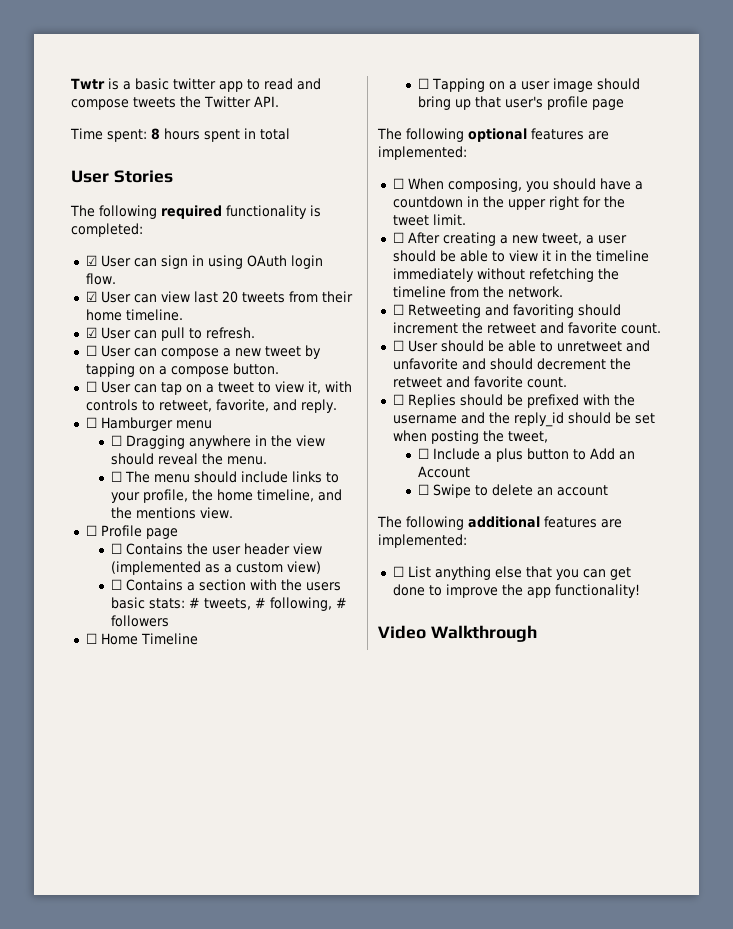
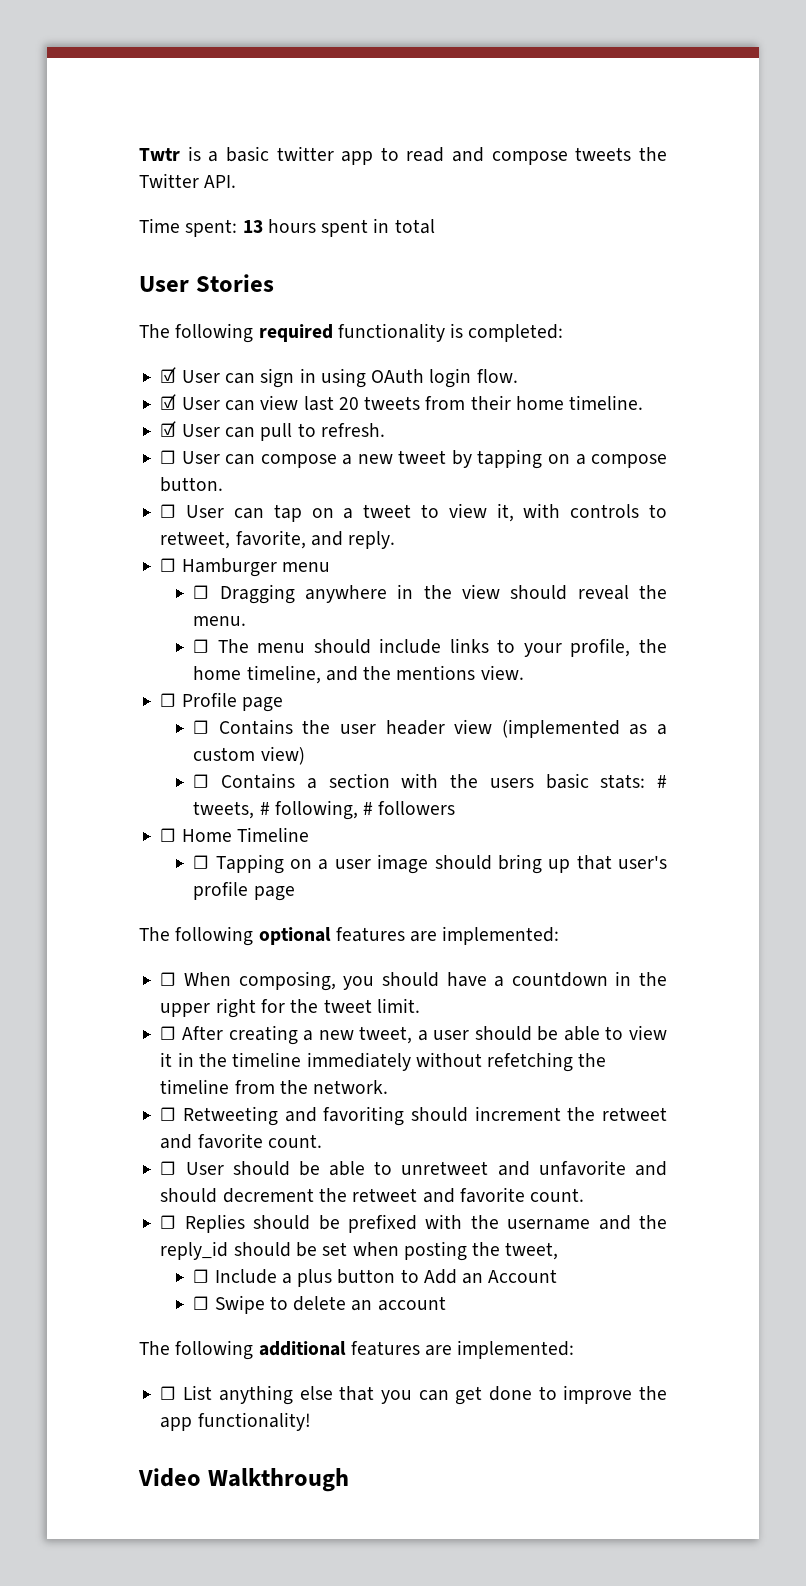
[151,128,160,140] 8 -> [242,220,263,233] 13

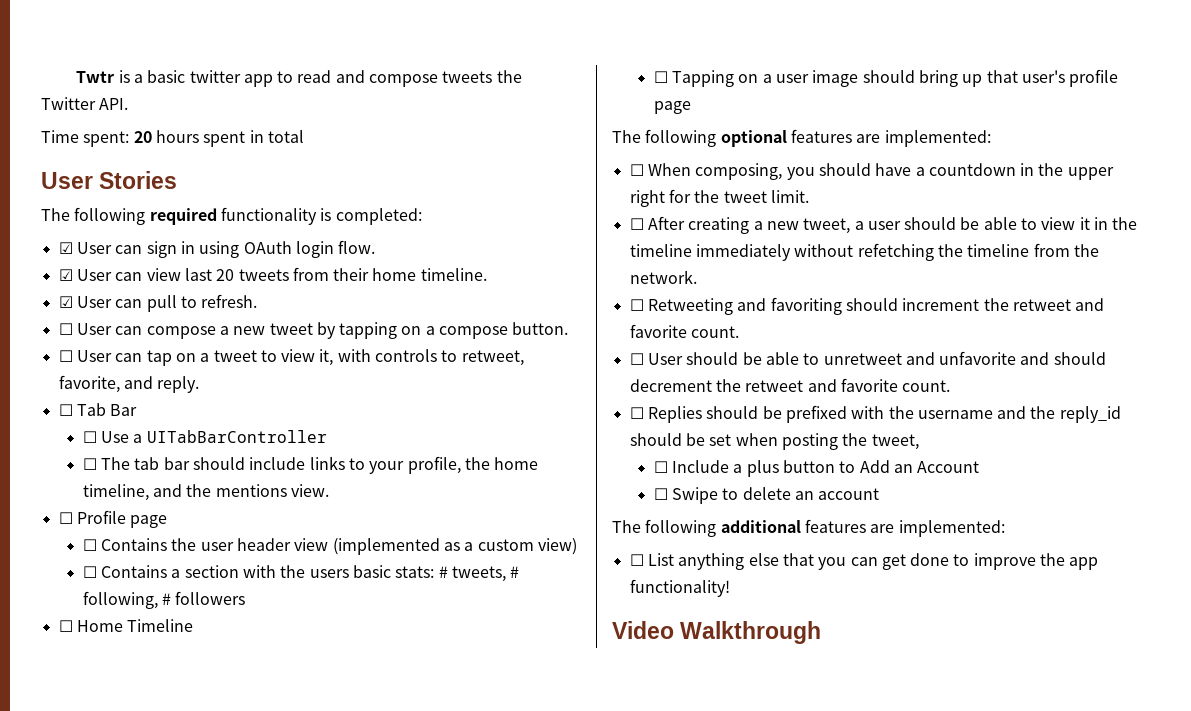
[242,220,263,233] 13 -> [133,131,152,143] 20
[181,558,330,577] [193,584,667,604] [193,616,247,626] Hamburger menu // ☐ Dragging anywhere in the view should reveal the menu. -> [76,403,138,416] [82,430,327,443] Tab Bar // ☐ Use a UITabBarController
[257,643,306,653] menu -> [134,457,190,470] tab bar

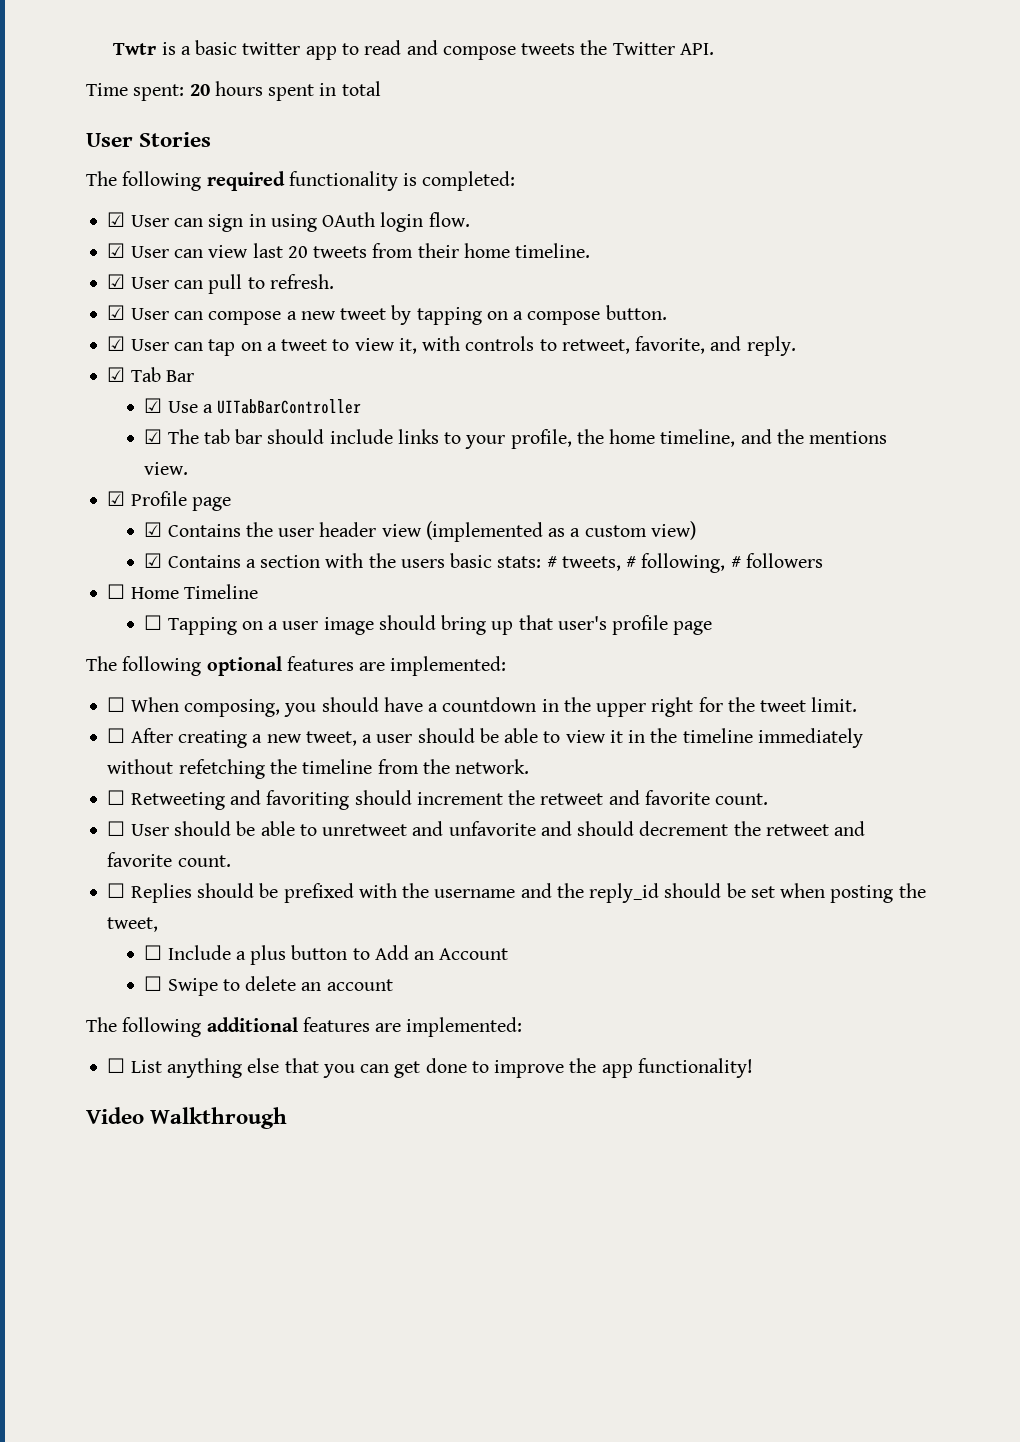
[58,323,73,335] ☐ -> [107,305,126,320] ☑
[58,350,73,362] ☐ -> [107,336,126,351] ☑
[58,404,73,416] ☐ -> [107,367,126,382] ☑
[82,431,97,443] ☐ -> [144,398,163,413] ☑
[82,458,97,470] ☐ -> [144,429,163,444] ☑
[58,512,73,524] ☐ -> [107,491,126,506] ☑
[82,539,97,551] ☐ -> [144,522,163,537] ☑
[82,566,97,578] ☐ -> [144,553,163,568] ☑

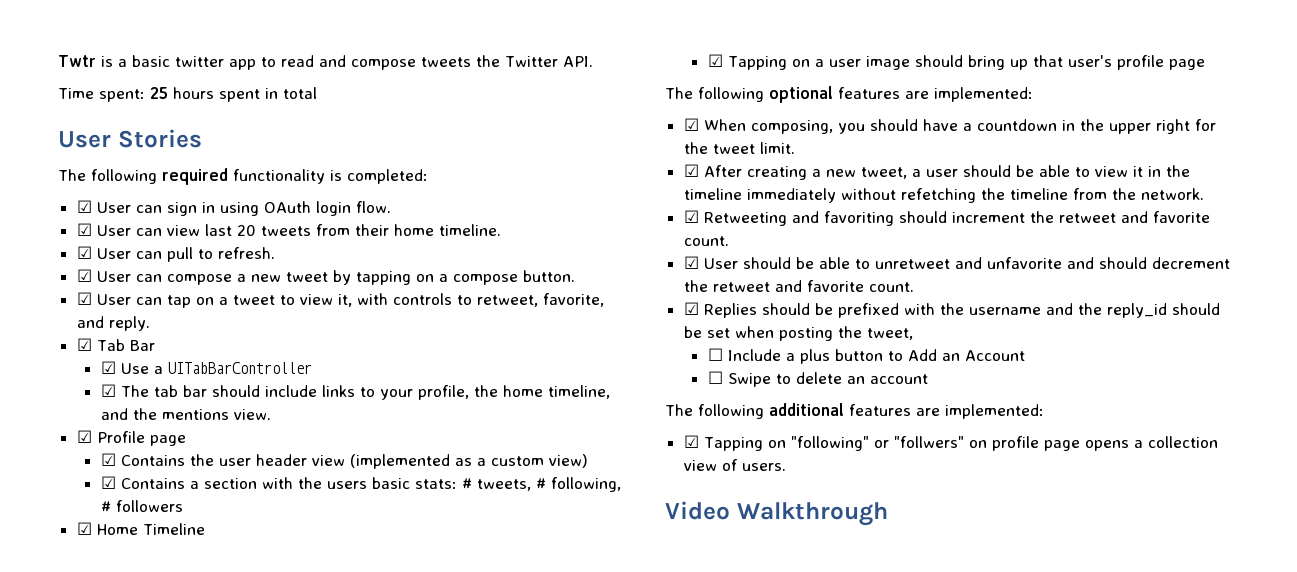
[189,84,210,96] 20 -> [150,87,168,99] 25
[107,584,126,599] ☐ -> [76,522,92,535] ☑
[144,615,163,630] ☐ -> [707,54,723,67] ☑
[107,697,126,712] ☐ -> [683,118,699,131] ☑
[107,728,126,743] ☐ -> [683,164,699,177] ☑
[107,790,126,805] ☐ -> [683,210,699,223] ☑
[107,821,126,836] ☐ -> [683,256,699,269] ☑
[107,883,126,898] ☐ -> [683,302,699,315] ☑
[107,1058,753,1078] ☐ List anything else that you can get done to improve the app functionality! -> [683,435,1218,451] [683,459,786,471] ☑ Tapping on "following" or "follwers" on profile page opens a collection view of users.

